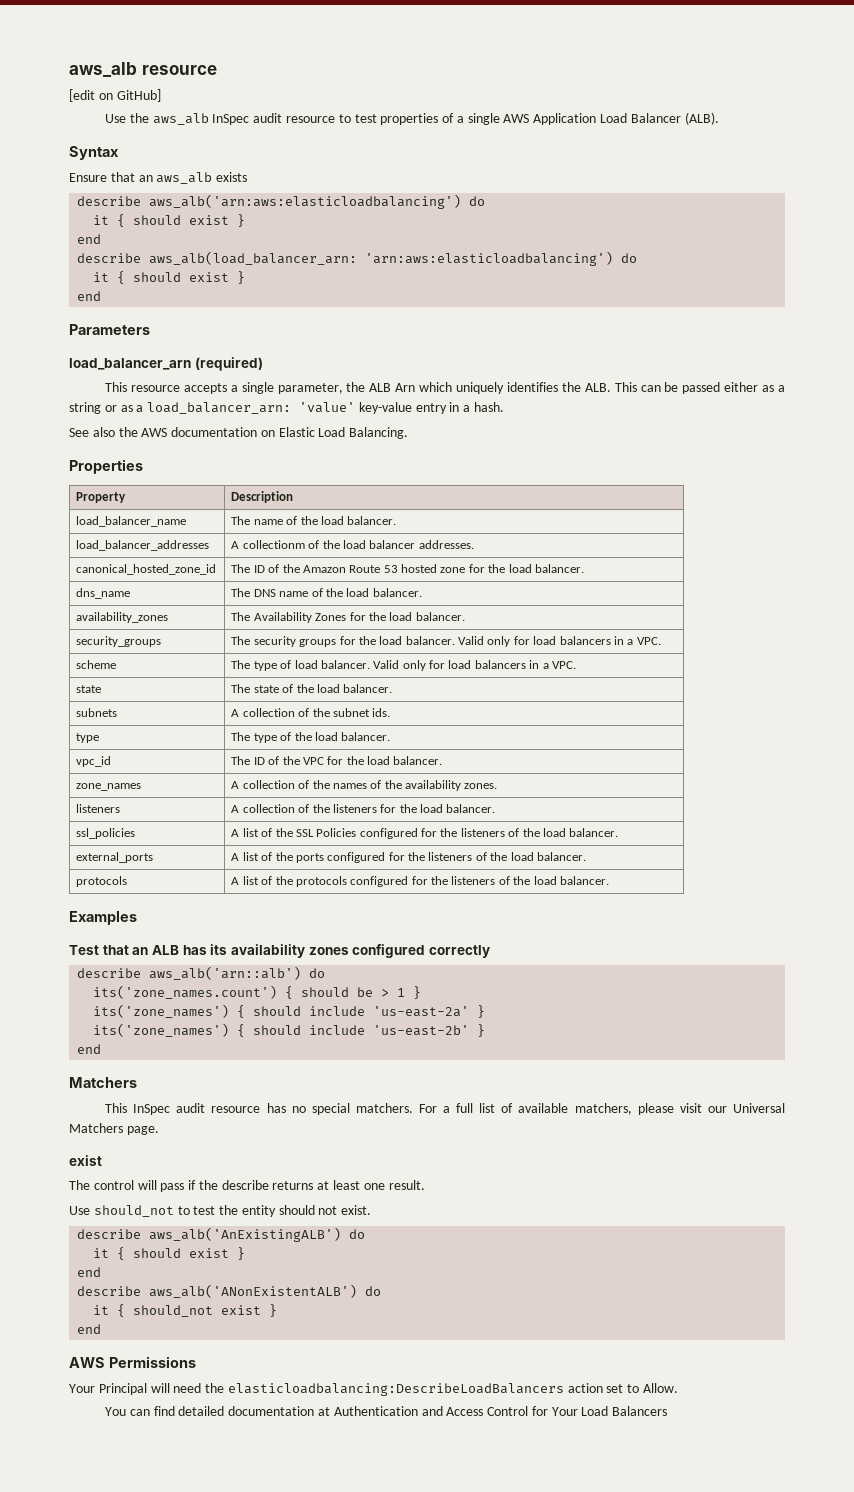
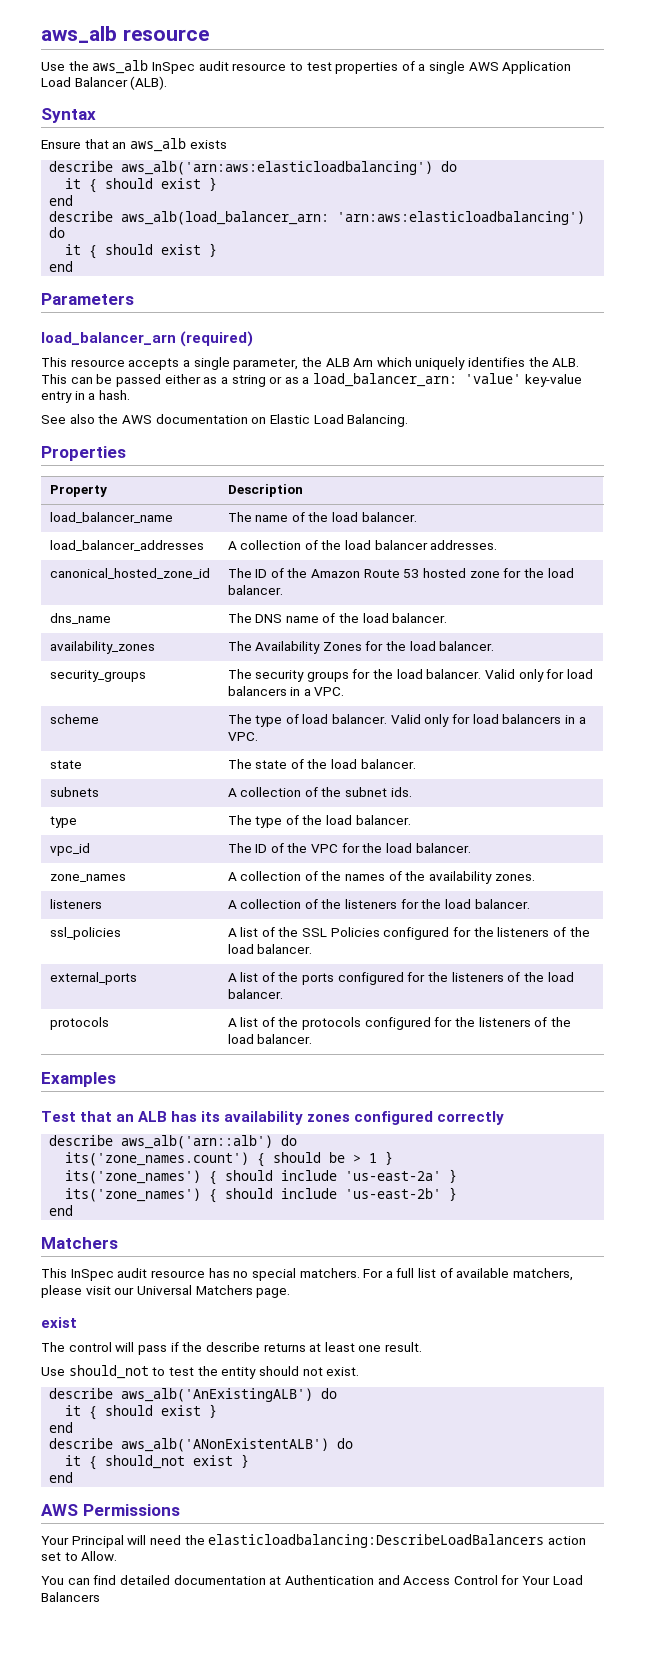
[69,89,161,102] // [edit on GitHub] -> (209, 35) none
[242,540,305,549] collectionm -> [240,540,302,550] collection

